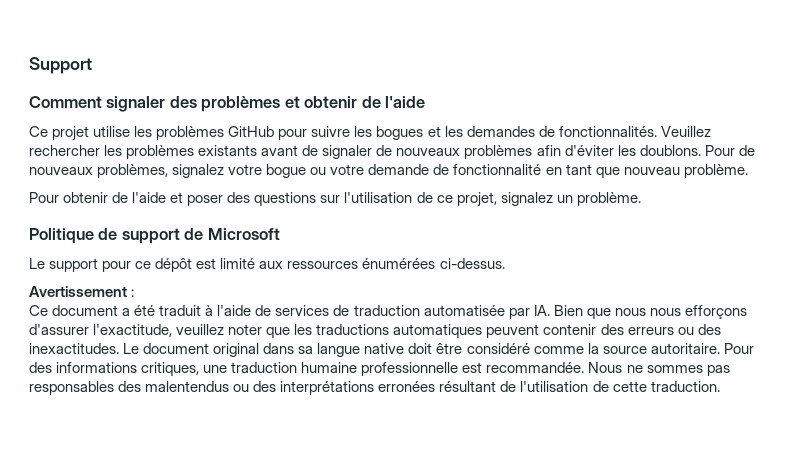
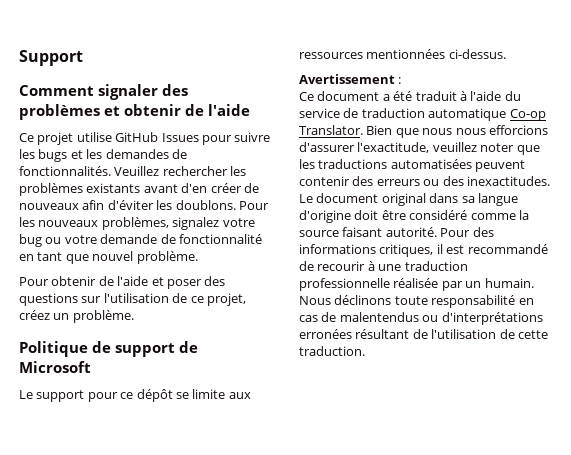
[134,126,275,140] les problèmes GitHub -> [115,132,199,142] GitHub Issues
[376,126,424,140] bogues -> [38,149,68,162] bugs
[302,145,533,159] de signaler de nouveaux problèmes -> [181,183,259,193] [19,203,79,210] d'en créer de nouveaux
[738,145,755,156] de -> [19,217,35,227] les
[266,164,307,178] bogue -> [19,234,42,247] bug
[623,167,680,175] nouveau -> [92,251,134,261] nouvel
[500,192,553,206] signalez -> [19,310,50,320] créez
[196,258,256,269] est limité -> [175,389,226,399] se limite
[362,258,436,269] énumérées -> [366,49,446,59] mentionnées
[255,305,550,319] de services de traduction automatisée par IA. -> [504,91,521,101] [299,108,546,121] [299,125,363,135] du service de traduction automatique Co-op Translator.
[684,305,747,319] efforçons -> [488,125,548,135] efforcions
[393,324,483,338] automatiques -> [390,159,472,169] automatisées
[364,343,405,354] native -> [299,210,351,223] d'origine
[650,343,720,354] autoritaire. -> [342,227,437,237] faisant autorité.
[203,362,730,376] [29,381,375,395] une traduction humaine professionnelle est recommandée. Nous ne sommes pas responsables des malentendus ou des interprétations -> [436,244,548,254] [299,261,468,271] [299,278,534,291] [299,295,534,308] [299,312,543,325] il est recommandé de recourir à une traduction professionnelle réalisée par un humain. Nous déclinons toute responsabilité en cas de malentendus ou d'interprétations

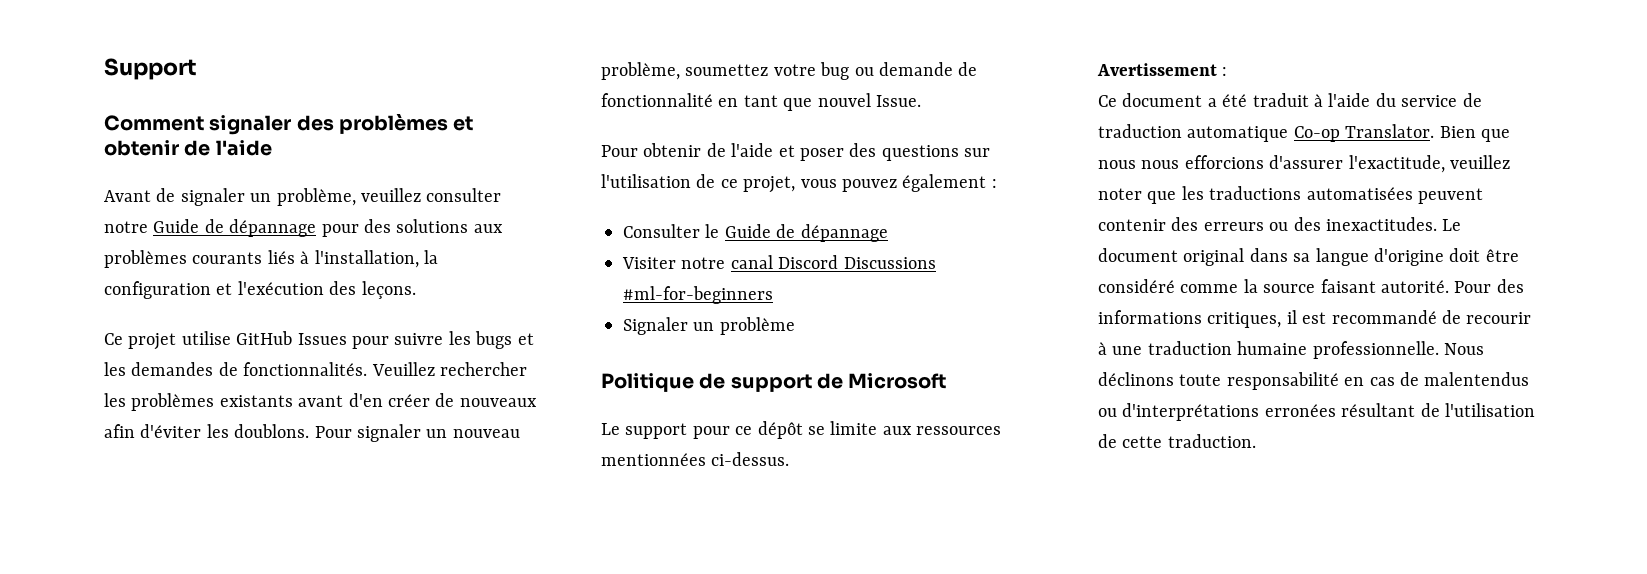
(250, 110) none -> [104,188,502,206] [104,219,503,237] [104,250,438,268] [104,281,416,299] // Avant de signaler un problème, veuillez consulter notre Guide de dépannage pour des solutions aux problèmes courants liés à l'installation, la configuration et l'exécution des leçons.
[19,217,220,230] les nouveaux problèmes, signalez -> [357,424,520,442] [601,62,769,80] signaler un nouveau problème, soumettez
[64,235,97,244] votre -> (874, 71) none
[136,251,198,264] problème. -> [876,95,921,107] Issue.
[19,310,134,323] créez un problème. -> [800,174,997,192] [623,224,888,242] [622,255,936,269] [623,286,773,304] [623,317,795,335] vous pouvez également : // Consulter le Guide de dépannage // Visiter notre canal Discord Discussions #ml-for-beginners // Signaler un problème
[299,278,534,291] professionnelle réalisée par un humain. -> [1237,341,1439,359] humaine professionnelle.

